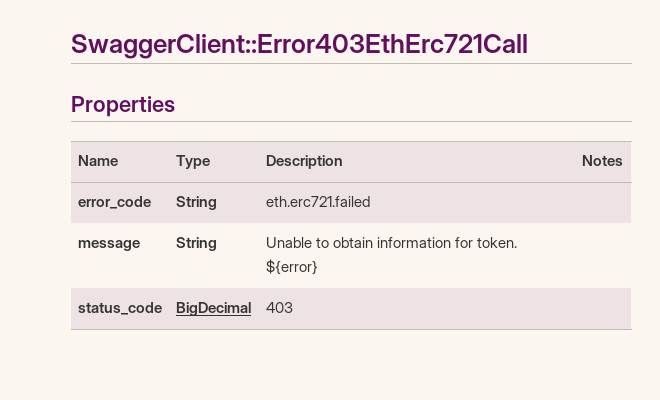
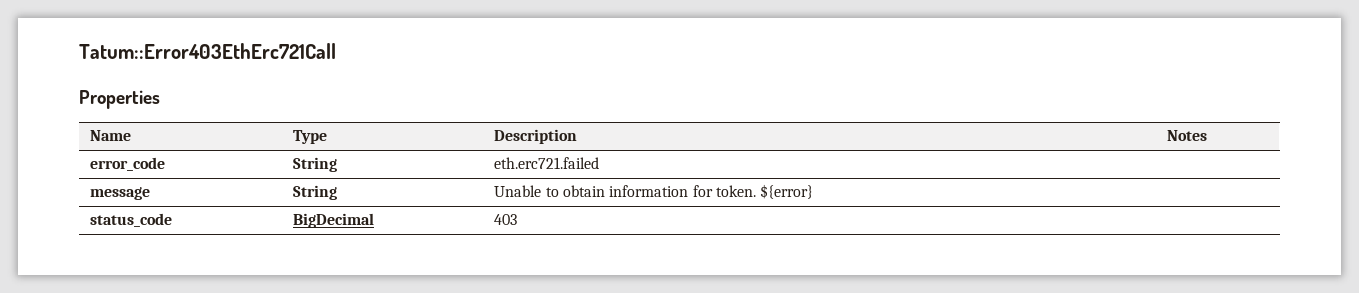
[71,34,528,59] SwaggerClient::Error403EthErc721Call -> [79,43,336,59] Tatum::Error403EthErc721Call

